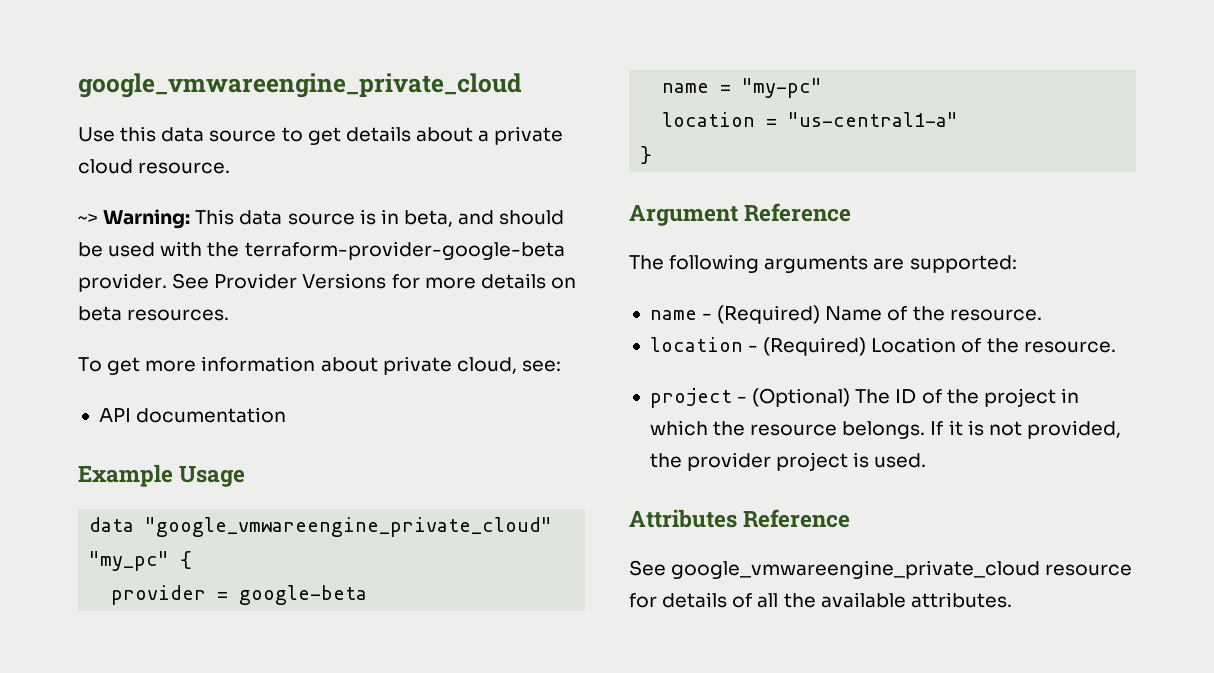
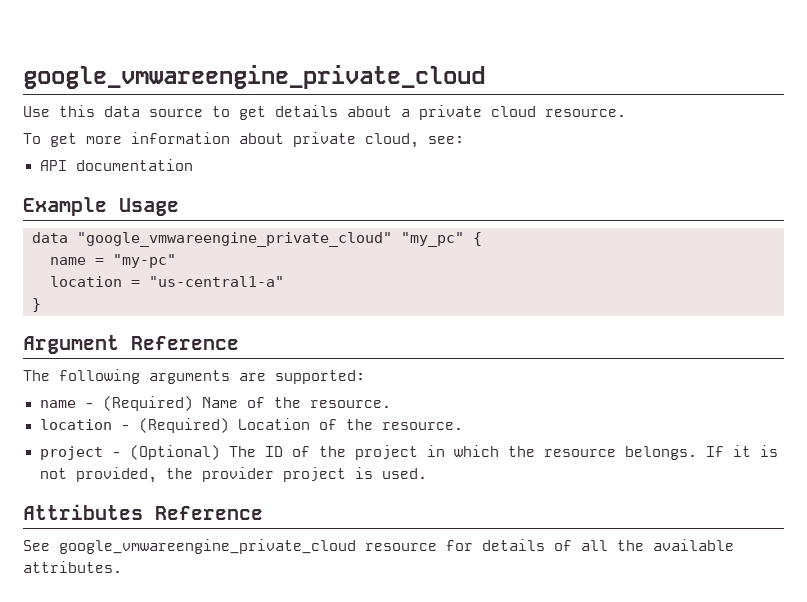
[78,209,565,229] [78,241,565,260] [78,273,576,292] [78,306,230,321] // ~> Warning: This data source is in beta, and should be used with the terraform-provider-google-beta provider. See Provider Versions for more details on beta resources. -> (626, 113) none
[111,585,368,605] // provider = google-beta -> (482, 239) none

